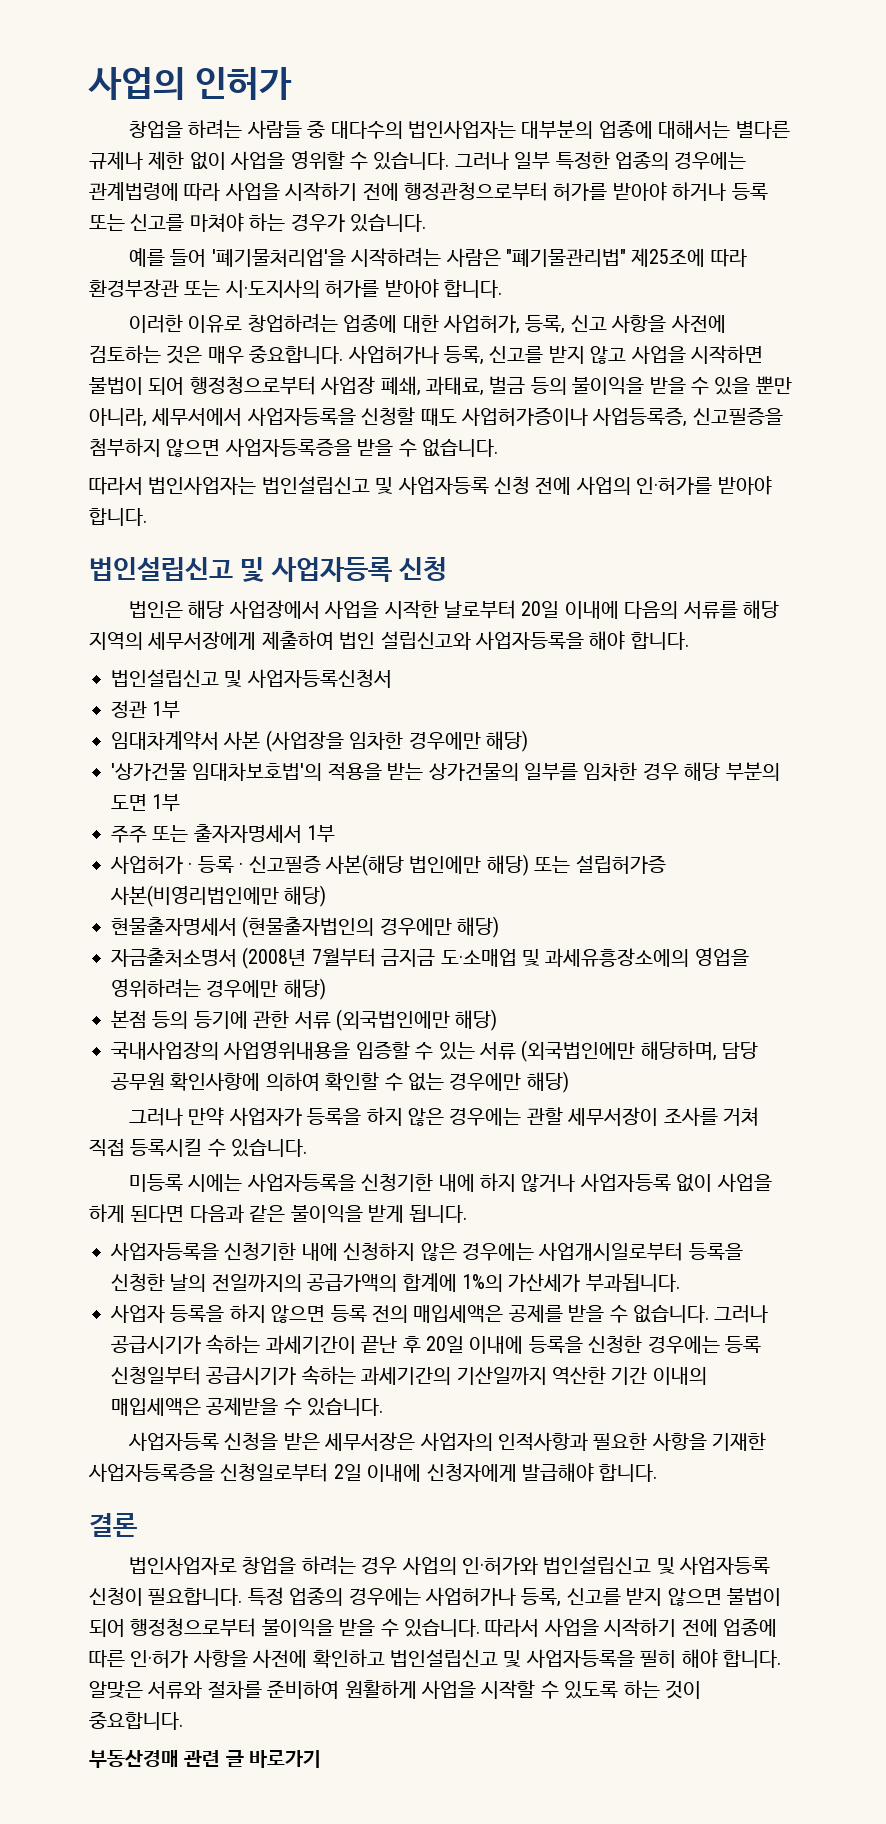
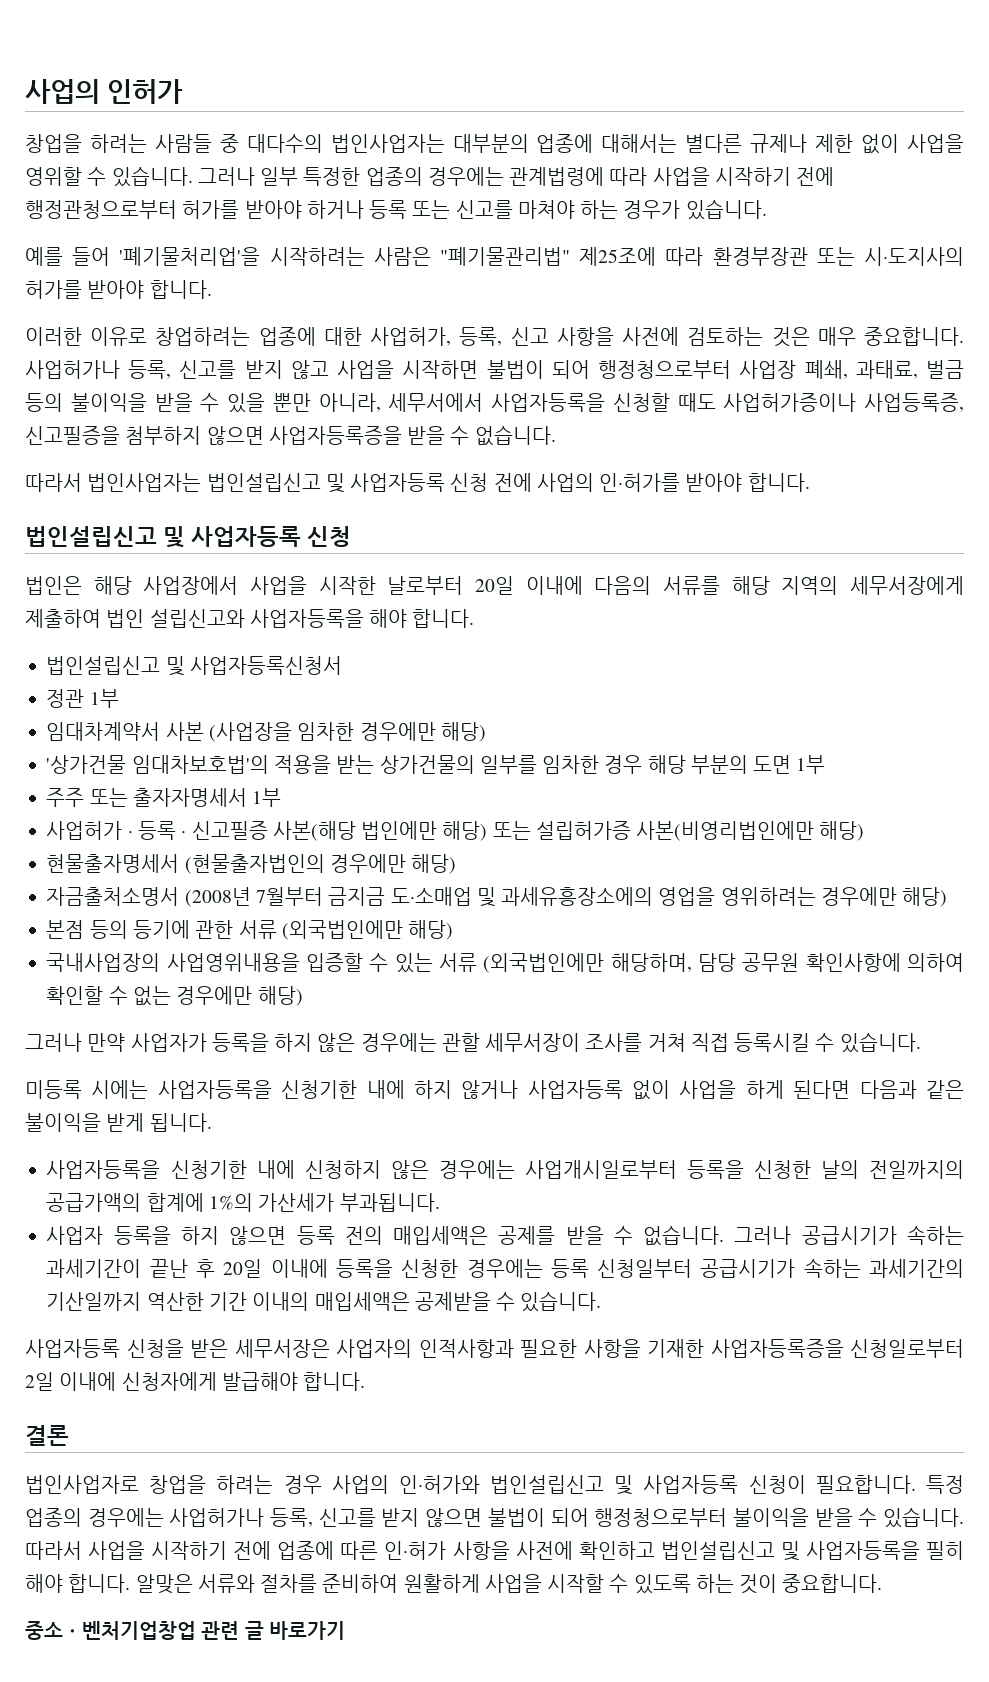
[89,1750,179,1768] 부동산경매 -> [25,1621,196,1640] 중소ㆍ벤처기업창업

